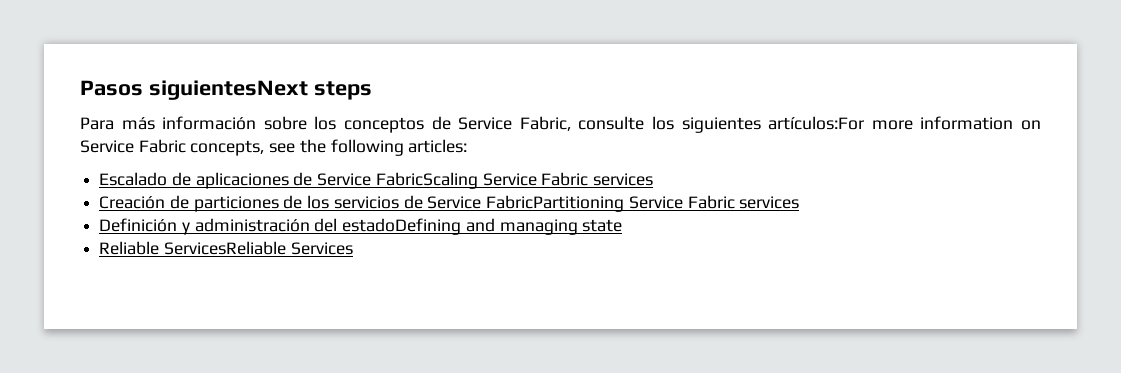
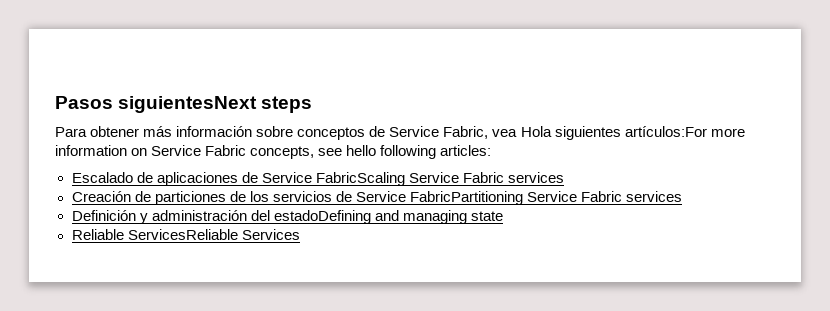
(114, 123) none -> [90,126,140,137] obtener
[314,116,337,130] los -> (294, 131) none
[578,116,675,130] consulte los -> [492,126,552,137] vea Hola
[299,139,326,153] the -> [346,145,377,156] hello

